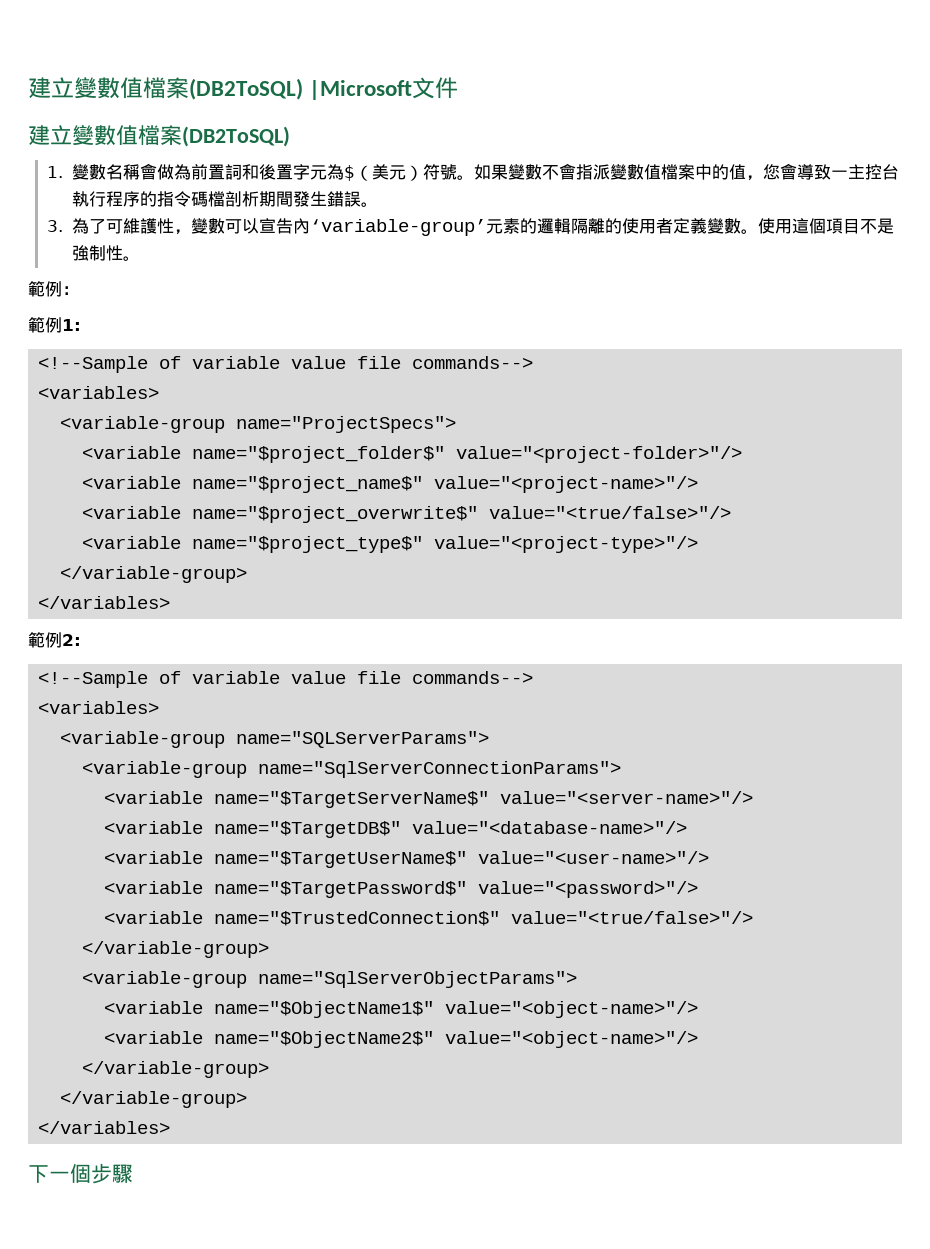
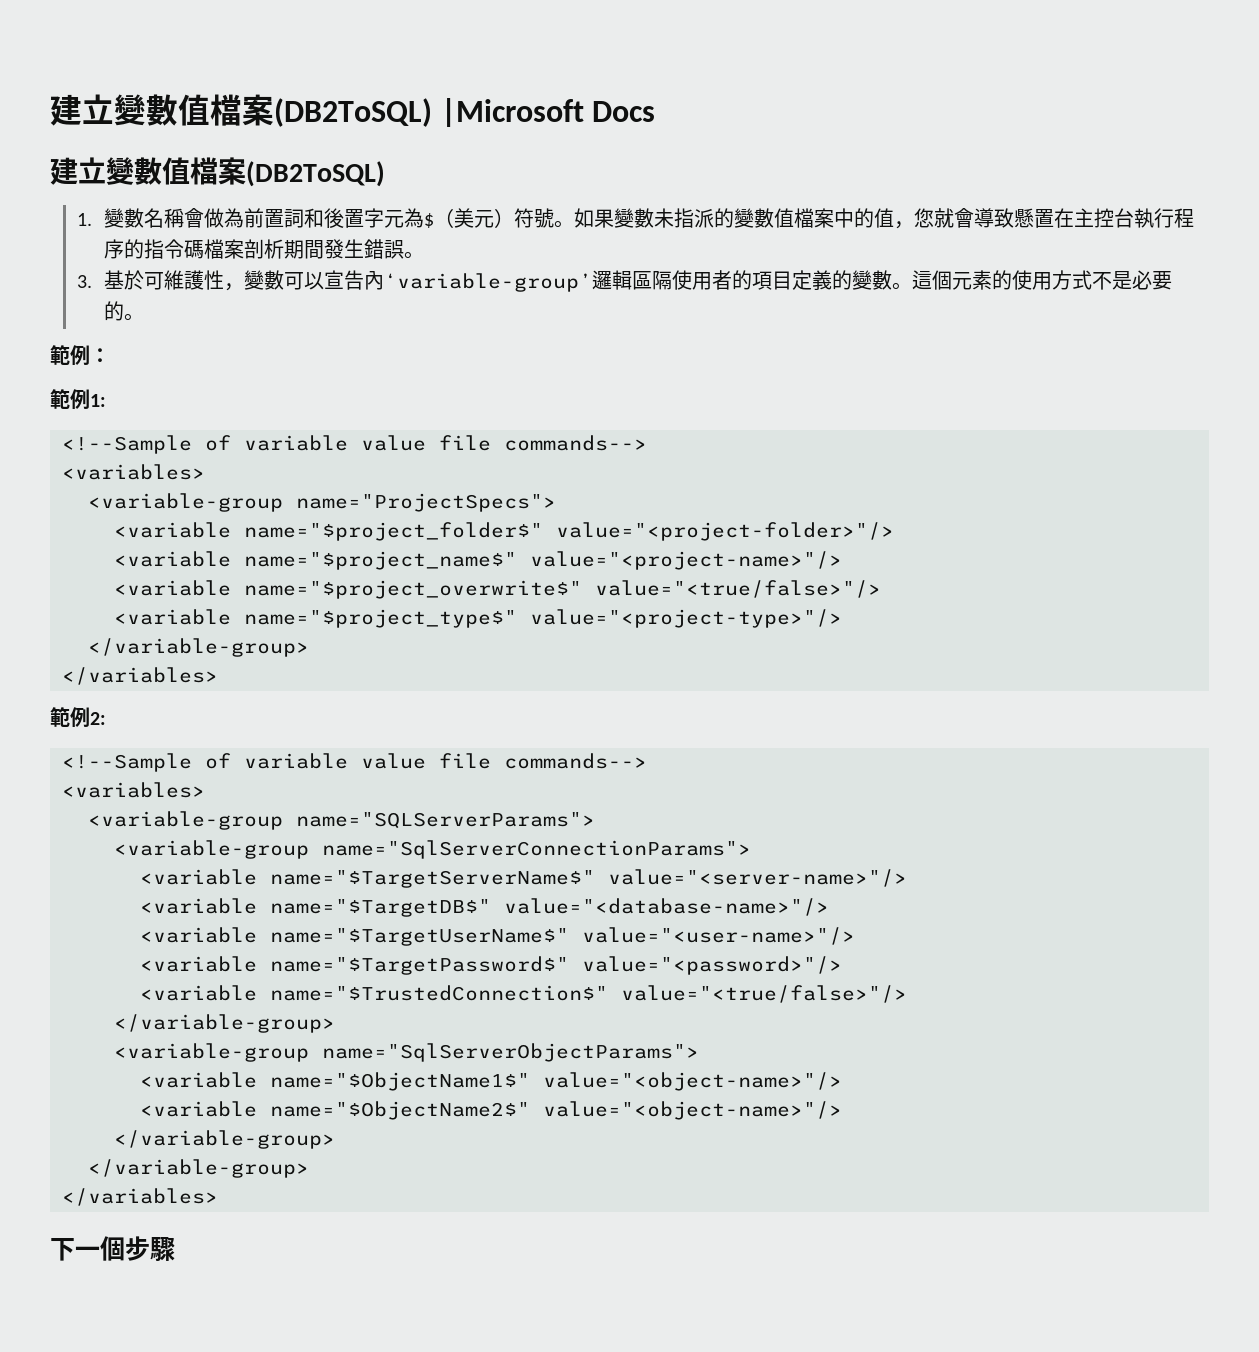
[412,77,459,99] 文件 -> [592,101,656,122] Docs
[541,163,610,180] 不會指派 -> [653,208,734,228] 未指派的
[779,163,848,180] 會導致一 -> [933,208,1074,228] 就會導致懸置在
(225, 199) none -> [223,239,244,259] 案
[71,218,106,234] 為了 -> [103,270,144,290] 基於
[485,217,894,234] [71,245,123,261] 元素的邏輯隔離的使用者定義變數。使用這個項目不是強制性 -> [591,270,1172,290] [103,301,124,321] 邏輯區隔使用者的項目定義的變數。這個元素的使用方式不是必要的

